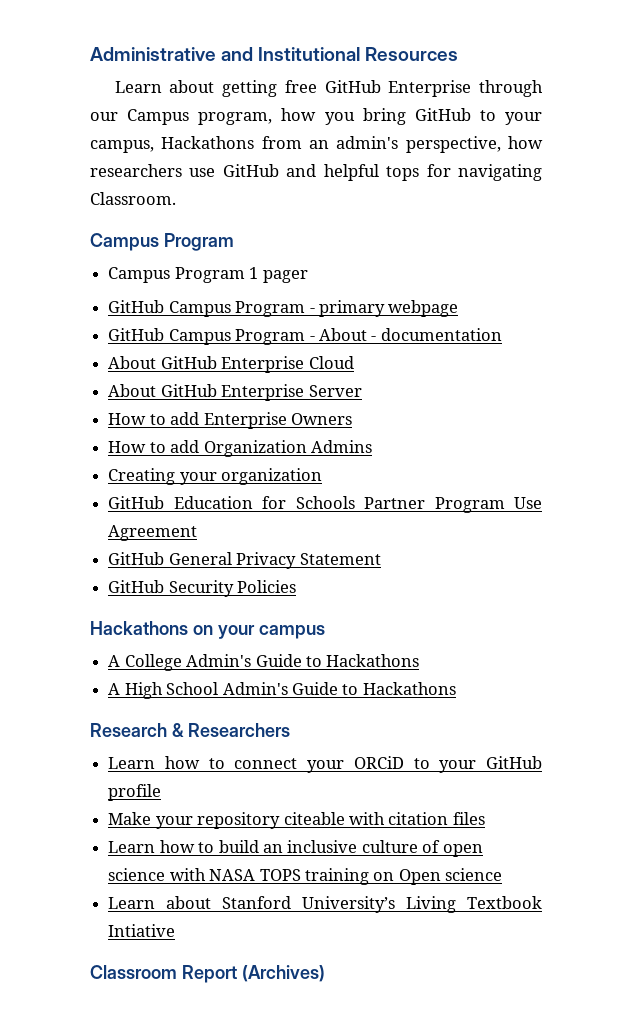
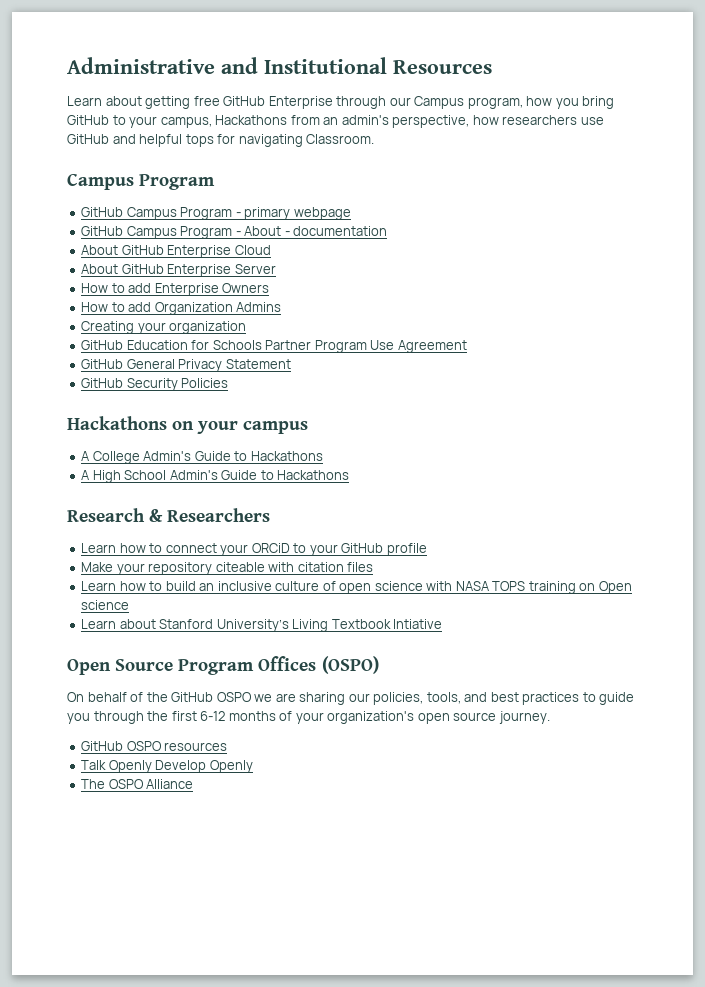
[108,267,308,283] // Campus Program 1 pager -> (216, 182) none
[90,965,325,983] Classroom Report (Archives) -> [67,656,379,675] [67,692,635,705] [67,711,550,724] [81,741,228,751] [81,760,253,773] [81,779,194,789] Open Source Program Offices (OSPO) // On behalf of the GitHub OSPO we are sharing our policies, tools, and best practices to guide you through the first 6-12 months of your organization's open source journey. // GitHub OSPO resources // Talk Openly Develop Openly // The OSPO Alliance

